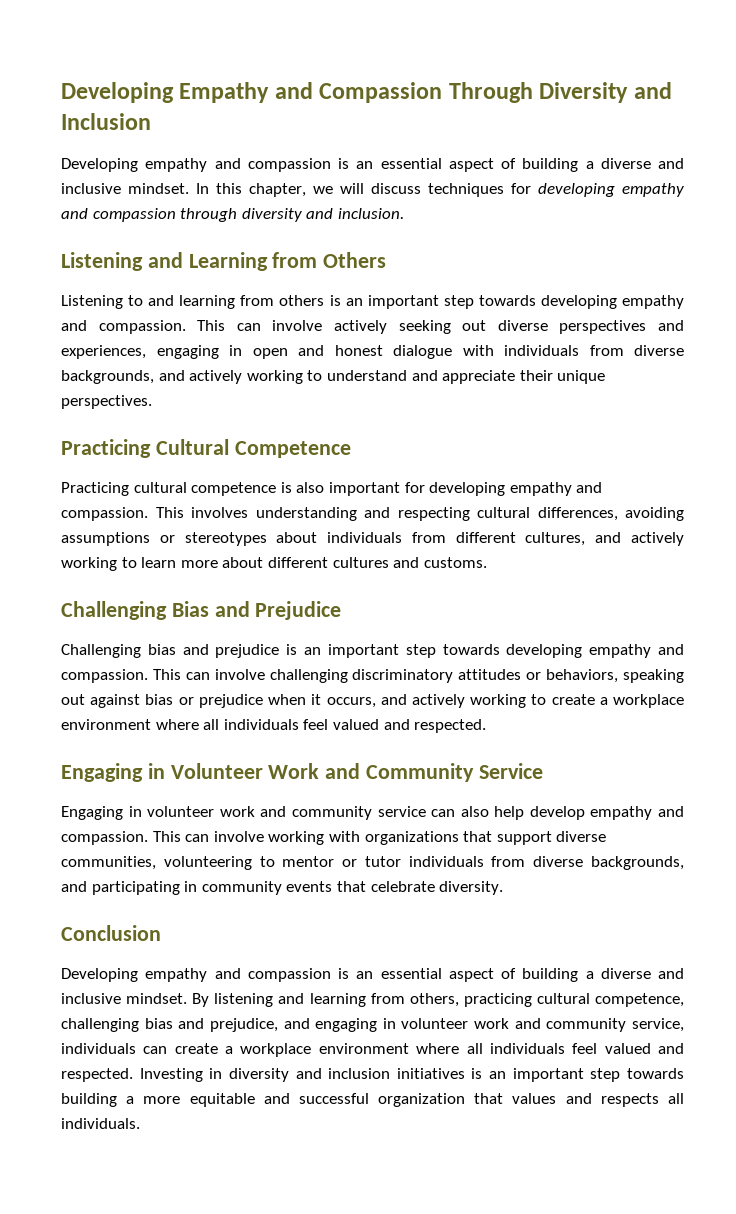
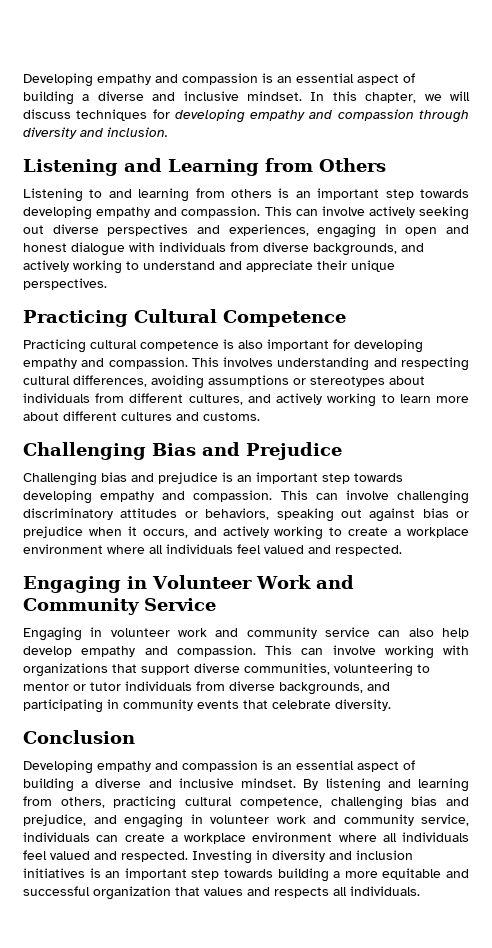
[61,82,672,103] [61,113,151,130] [61,158,138,172] Developing Empathy and Compassion Through Diversity and Inclusion // Developing -> [23,73,93,87] Developing

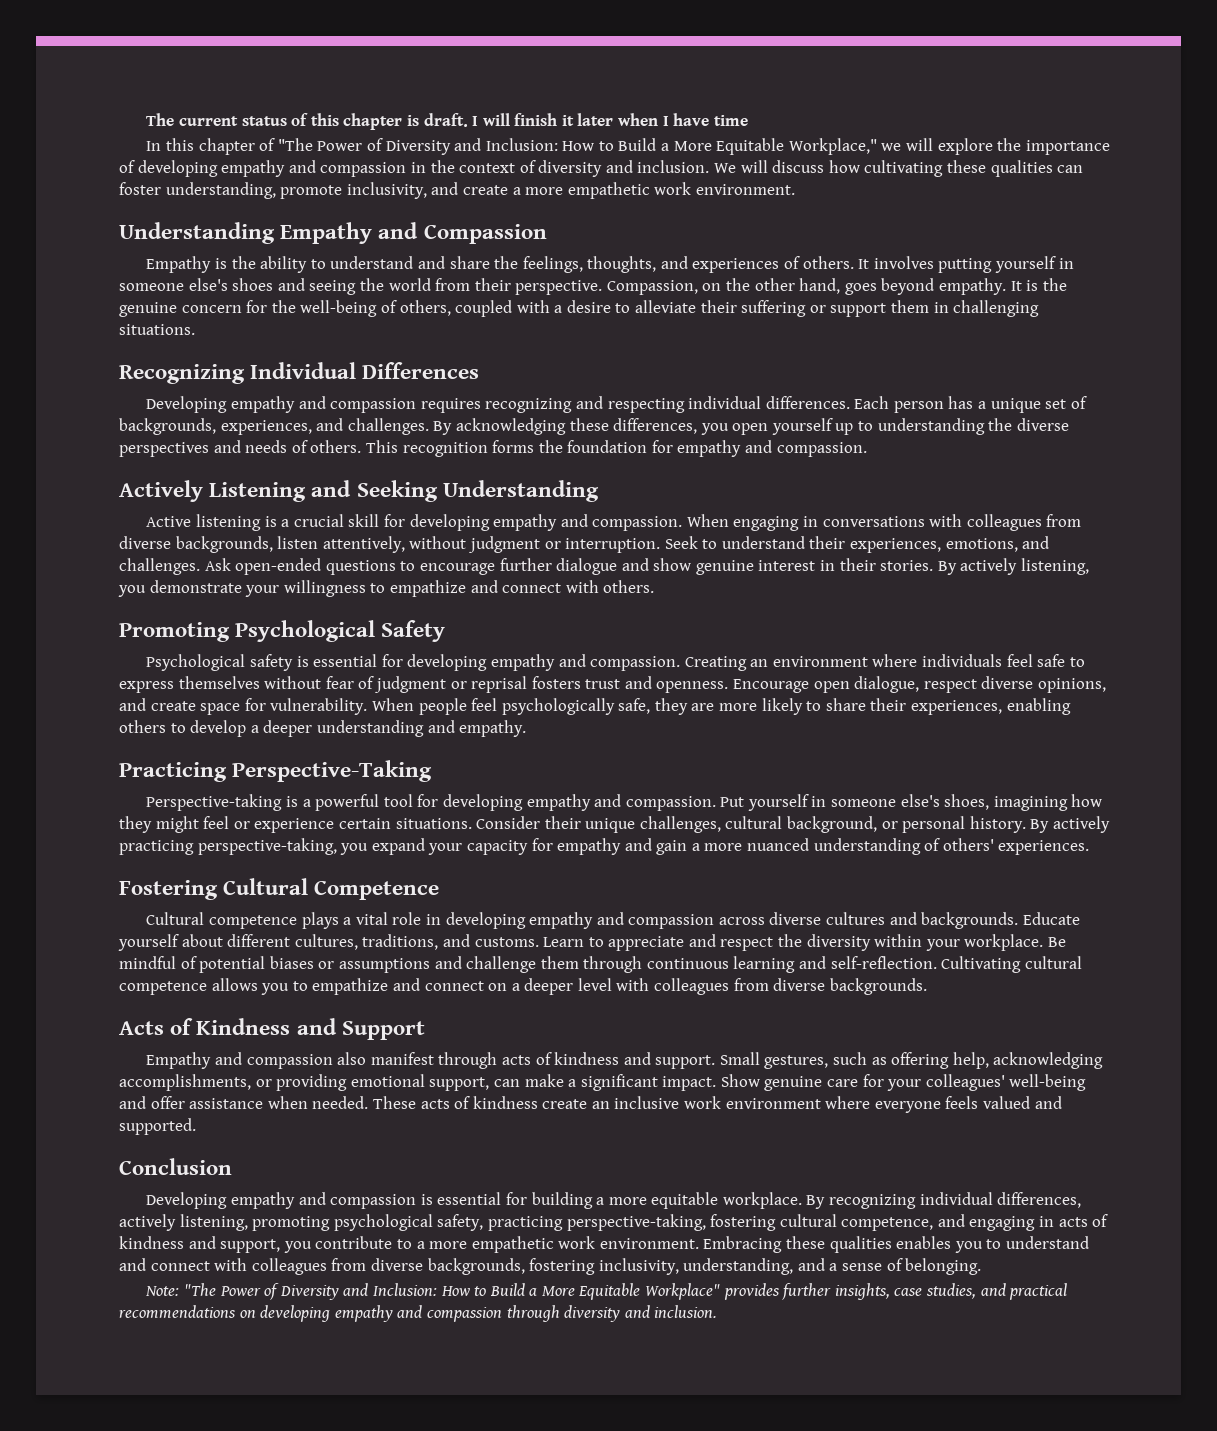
[23,73,415,87] [23,91,470,105] [23,109,170,121] Developing empathy and compassion is an essential aspect of building a diverse and inclusive mindset. In this chapter, we will discuss techniques for -> [146,113,748,130] [146,138,1110,155] [119,160,1084,177] [119,182,795,199] [119,222,547,244] [146,256,1074,273] [119,278,1067,295] [119,300,1040,317] [119,324,195,335] [119,362,480,384] [146,396,1087,413] [119,418,1069,435] [119,440,867,457] [119,480,599,502] [146,514,1082,531] [119,536,1050,553] [119,558,1090,575] [118,580,655,597] [119,620,446,642] [146,654,1085,671] [119,676,1107,693] [119,698,1071,715] [119,720,527,737] [119,760,433,782] [146,794,1103,811] [119,816,1111,833] [119,838,1090,855] [119,878,440,900] [146,912,1080,929] [118,934,1067,951] [119,956,1082,973] [119,978,927,995] [119,1018,425,1040] [146,1052,1104,1069] [119,1074,1087,1091] [119,1096,1062,1113] [119,1118,196,1135] [119,1158,232,1175] [146,1192,1082,1209] [119,1214,1109,1231] [119,1236,1090,1253] [119,1258,982,1275] [145,1283,1068,1300] [119,1305,256,1319] The current status of this chapter is draft. I will finish it later when I have time // In this chapter of "The Power of Diversity and Inclusion: How to Build a More Equitable Workplace," we will explore the importance of developing empathy and compassion in the context of diversity and inclusion. We will discuss how cultivating these qualities can foster understanding, promote inclusivity, and create a more empathetic work environment. // Understanding Empathy and Compassion // Empathy is the ability to understand and share the feelings, thoughts, and experiences of others. It involves putting yourself in someone else's shoes and seeing the world from their perspective. Compassion, on the other hand, goes beyond empathy. It is the genuine concern for the well-being of others, coupled with a desire to alleviate their suffering or support them in challenging situations. // Recognizing Individual Differences // Developing empathy and compassion requires recognizing and respecting individual differences. Each person has a unique set of backgrounds, experiences, and challenges. By acknowledging these differences, you open yourself up to understanding the diverse perspectives and needs of others. This recognition forms the foundation for empathy and compassion. // Actively Listening and Seeking Understanding // Active listening is a crucial skill for developing empathy and compassion. When engaging in conversations with colleagues from diverse backgrounds, listen attentively, without judgment or interruption. Seek to understand their experiences, emotions, and challenges. Ask open-ended questions to encourage further dialogue and show genuine interest in their stories. By actively listening, you demonstrate your willingness to empathize and connect with others. // Promoting Psychological Safety // Psychological safety is essential for developing empathy and compassion. Creating an environment where individuals feel safe to express themselves without fear of judgment or reprisal fosters trust and openness. Encourage open dialogue, respect diverse opinions, and create space for vulnerability. When people feel psychologically safe, they are more likely to share their experiences, enabling others to develop a deeper understanding and empathy. // Practicing Perspective-Taking // Perspective-taking is a powerful tool for developing empathy and compassion. Put yourself in someone else's shoes, imagining how they might feel or experience certain situations. Consider their unique challenges, cultural background, or personal history. By actively practicing perspective-taking, you expand your capacity for empathy and gain a more nuanced understanding of others' experiences. // Fostering Cultural Competence // Cultural competence plays a vital role in developing empathy and compassion across diverse cultures and backgrounds. Educate yourself about different cultures, traditions, and customs. Learn to appreciate and respect the diversity within your workplace. Be mindful of potential biases or assumptions and challenge them through continuous learning and self-reflection. Cultivating cultural competence allows you to empathize and connect on a deeper level with colleagues from diverse backgrounds. // Acts of Kindness and Support // Empathy and compassion also manifest through acts of kindness and support. Small gestures, such as offering help, acknowledging accomplishments, or providing emotional support, can make a significant impact. Show genuine care for your colleagues' well-being and offer assistance when needed. These acts of kindness create an inclusive work environment where everyone feels valued and supported. // Conclusion // Developing empathy and compassion is essential for building a more equitable workplace. By recognizing individual differences, actively listening, promoting psychological safety, practicing perspective-taking, fostering cultural competence, and engaging in acts of kindness and support, you contribute to a more empathetic work environment. Embracing these qualities enables you to understand and connect with colleagues from diverse backgrounds, fostering inclusivity, understanding, and a sense of belonging. // Note: "The Power of Diversity and Inclusion: How to Build a More Equitable Workplace" provides further insights, case studies, and practical recommendations on
[23,158,386,176] [23,188,469,202] [23,206,469,220] [23,224,469,238] [23,242,424,256] [23,260,395,274] [23,278,107,290] [23,309,346,327] [23,339,423,353] [23,357,469,371] [23,375,425,389] [23,393,470,407] [23,411,260,421] [23,442,342,460] [23,472,403,486] [23,490,470,504] [23,508,469,522] [23,526,469,540] [23,544,402,556] [23,575,354,593] [23,598,216,615] [23,627,469,641] [23,645,469,659] [23,663,430,677] [23,681,390,695] [23,699,391,713] [23,730,135,744] [23,760,415,774] [23,778,470,792] [23,796,470,810] [23,814,469,828] [23,832,469,844] [23,850,413,864] [23,868,470,882] [23,886,420,900] // Listening and Learning from Others // Listening to and learning from others is an important step towards developing empathy and compassion. This can involve actively seeking out diverse perspectives and experiences, engaging in open and honest dialogue with individuals from diverse backgrounds, and actively working to understand and appreciate their unique perspectives. // Practicing Cultural Competence // Practicing cultural competence is also important for developing empathy and compassion. This involves understanding and respecting cultural differences, avoiding assumptions or stereotypes about individuals from different cultures, and actively working to learn more about different cultures and customs. // Challenging Bias and Prejudice // Challenging bias and prejudice is an important step towards developing empathy and compassion. This can involve challenging discriminatory attitudes or behaviors, speaking out against bias or prejudice when it occurs, and actively working to create a workplace environment where all individuals feel valued and respected. // Engaging in Volunteer Work and Community Service // Engaging in volunteer work and community service can also help develop empathy and compassion. This can involve working with organizations that support diverse communities, volunteering to mentor or tutor individuals from diverse backgrounds, and participating in community events that celebrate diversity. // Conclusion // Developing empathy and compassion is an essential aspect of building a diverse and inclusive mindset. By listening and learning from others, practicing cultural competence, challenging bias and prejudice, and engaging in volunteer work and community service, individuals can create a workplace environment where all individuals feel valued and respected. Investing in diversity and inclusion initiatives is an important step towards building a more equitable and successful organization that values and respects all individuals. -> (718, 1311) none

